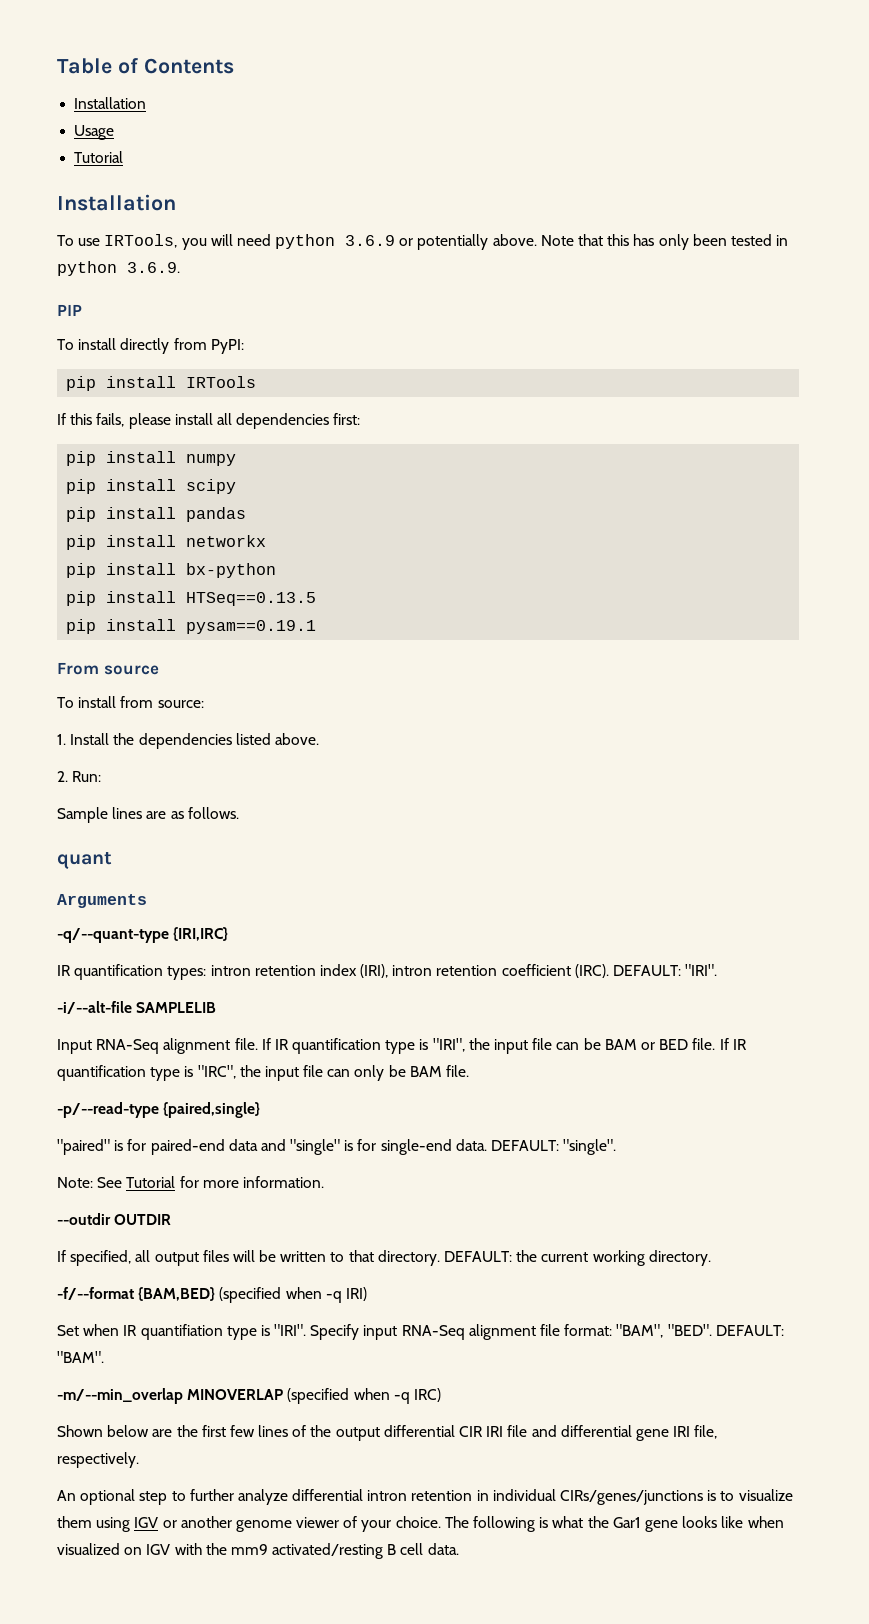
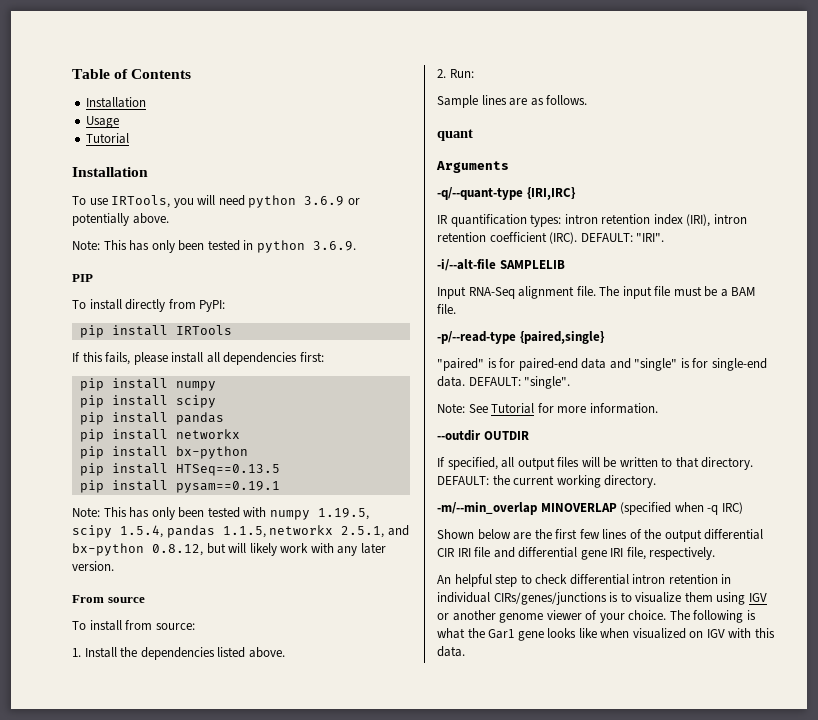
[540,234,630,246] Note that this -> [72,240,127,250] // Note: This
(317, 627) none -> [72,507,369,520] [72,525,409,538] [72,543,386,556] [72,561,114,571] // Note: This has only been tested with numpy 1.19.5, scipy 1.5.4, pandas 1.1.5, networkx 2.5.1, and bx-python 0.8.12, but will likely work with any later version.
[261,1038,747,1054] [57,1065,406,1081] If IR quantification type is "IRI", the input file can be BAM or BED file. If IR quantification type is "IRC", the input file can only be -> [599,286,728,299] The input file must be a
[57,1287,367,1303] [57,1324,784,1340] [57,1351,104,1363] // -f/--format {BAM,BED} (specified when -q IRI) // Set when IR quantifiation type is "IRI". Specify input RNA-Seq alignment file format: "BAM", "BED". DEFAULT: "BAM". -> (657, 481) none
[80,1489,136,1505] optional -> [454,574,492,587] helpful
[189,1489,288,1505] further analyze -> [535,574,568,584] check
[205,1543,424,1559] the mm9 activated/resting B cell -> [754,628,775,638] this

